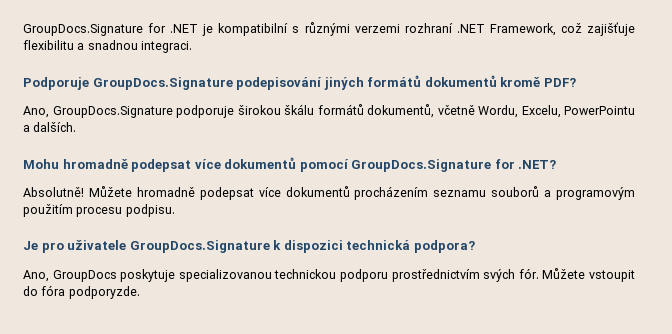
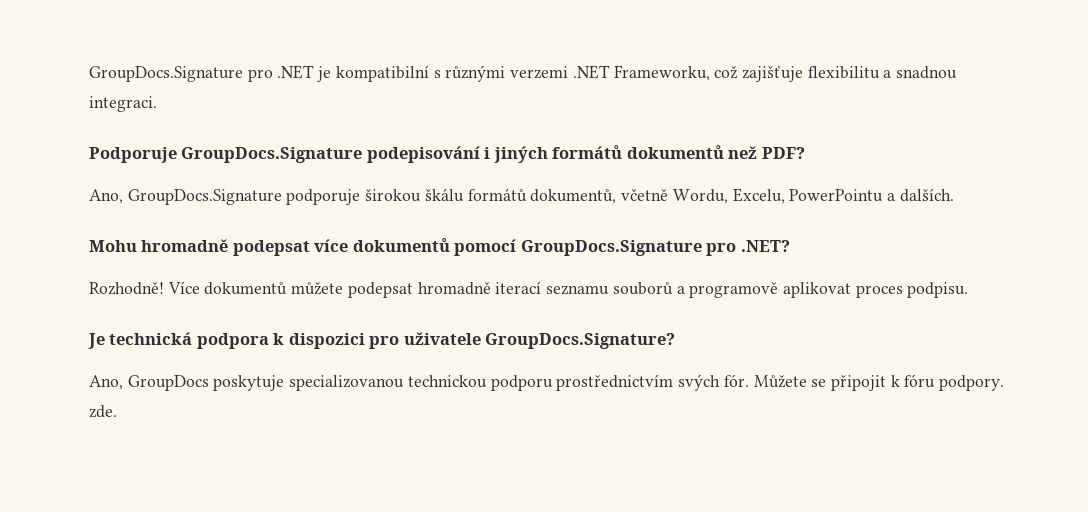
[23,23,167,36] GroupDocs.Signature for -> [89,66,273,82] GroupDocs.Signature pro
[404,23,556,36] rozhraní .NET Framework, -> [572,65,710,81] .NET Frameworku,
(323, 83) none -> [484,147,491,159] i
[500,77,541,87] kromě -> [728,146,758,159] než
[494,159,515,169] for -> [706,243,737,256] pro
[23,186,635,200] [23,204,175,217] [23,240,475,253] Absolutně! Můžete hromadně podepsat více dokumentů procházením seznamu souborů a programovým použitím procesu podpisu. // Je pro uživatele GroupDocs.Signature k dispozici technická podpora? -> [89,281,969,298] [88,332,676,349] Rozhodně! Více dokumentů můžete podepsat hromadně iterací seznamu souborů a programově aplikovat proces podpisu. // Je technická podpora k dispozici pro uživatele GroupDocs.Signature?
[589,270,636,282] [23,285,140,299] vstoupit do fóra podporyzde. -> [811,374,1005,391] [89,405,117,418] se připojit k fóru podpory. zde.

